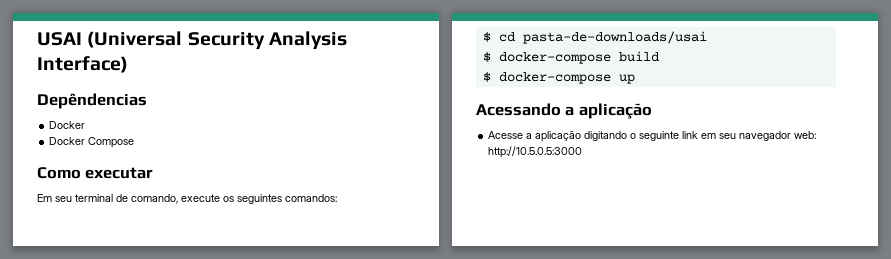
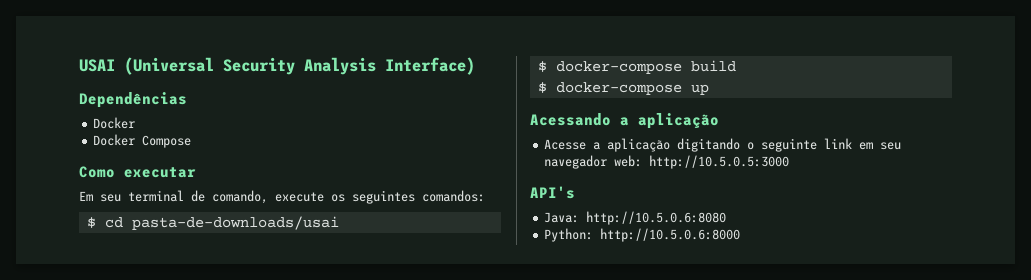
[37,93,147,109] Depêndencias -> [79,92,187,108] Dependências
(583, 152) none -> [530,186,575,199] [544,211,727,225] [544,228,741,242] // API's // Java: http://10.5.0.6:8080 // Python: http://10.5.0.6:8000

